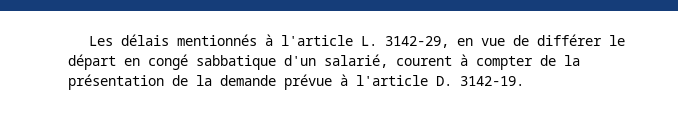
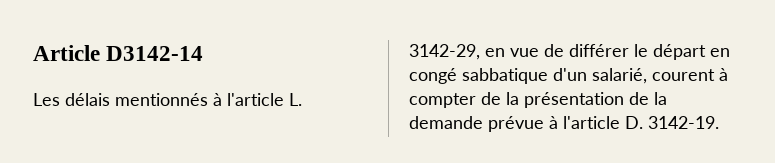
(88, 41) none -> [33,45,204,61] Article D3142-14 //

